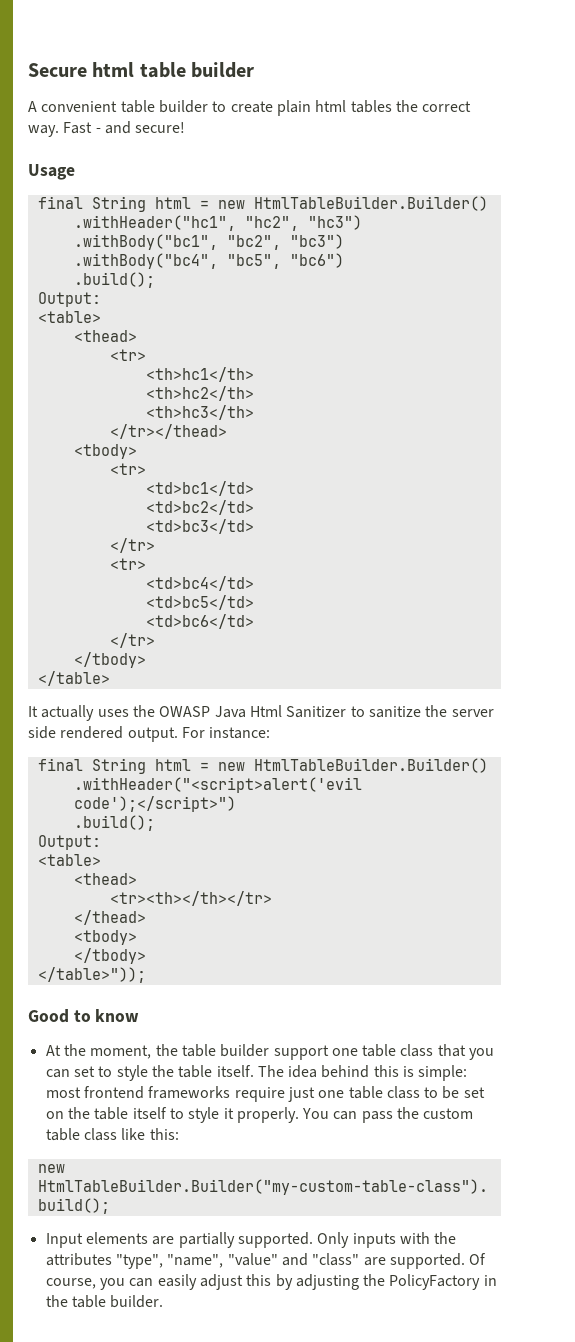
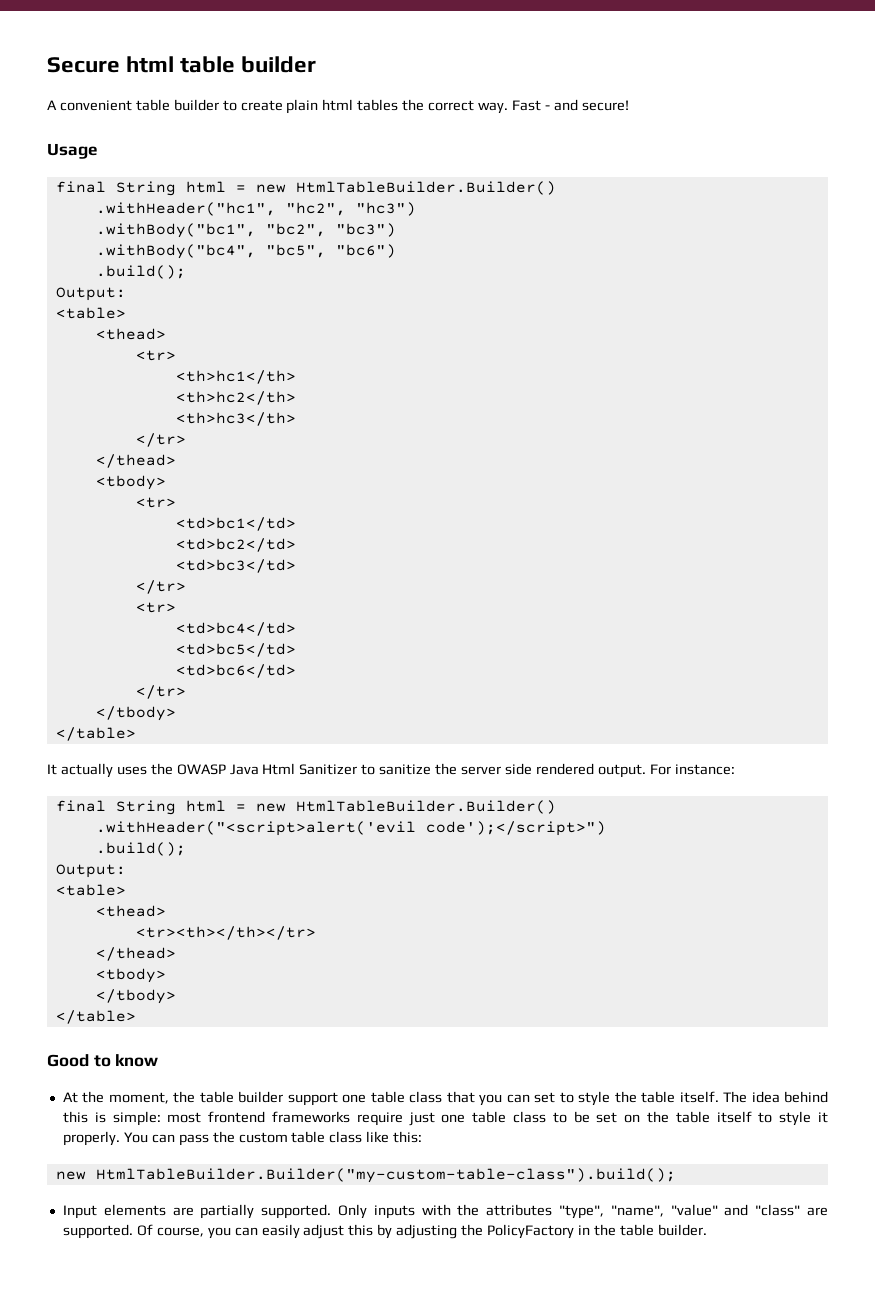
[109,424,227,439] </tr></thead> -> [135,433,186,447] [95,454,176,468] </tr> // </thead>
[37,967,146,983] </table>")); -> [55,1010,136,1024] </table>

